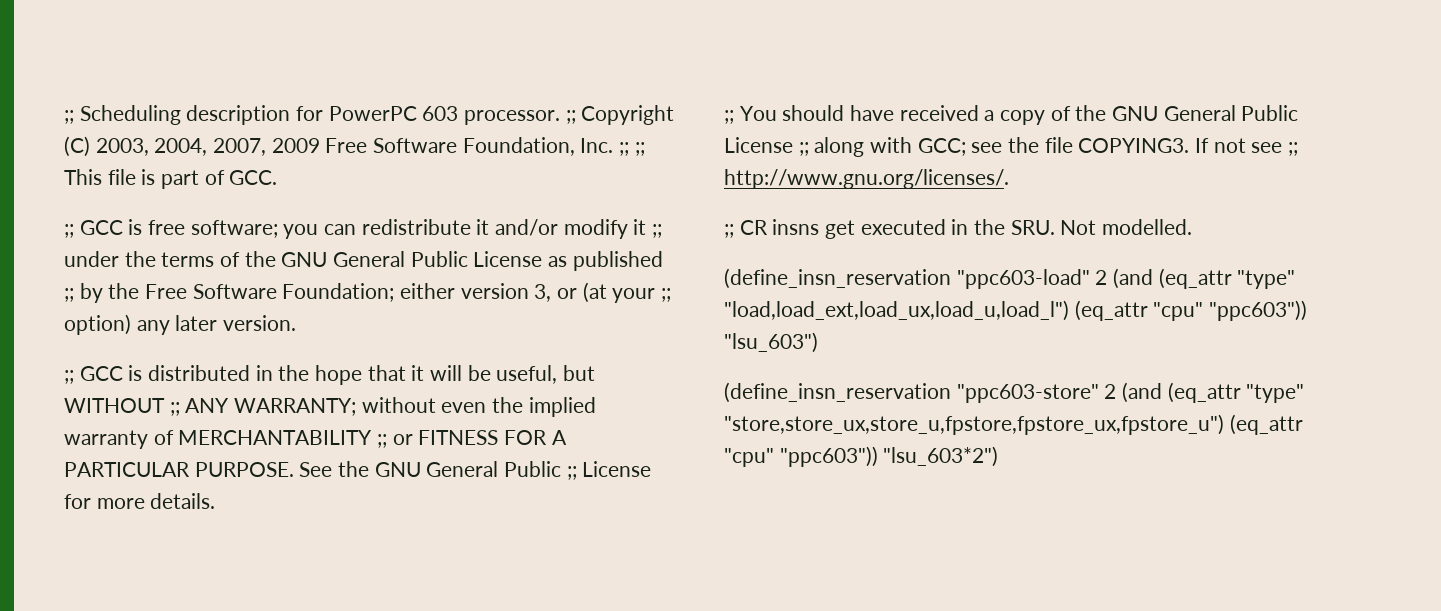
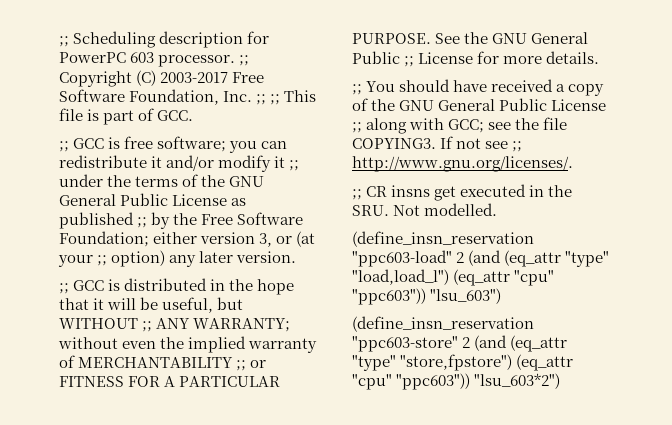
[95,138,320,156] 2003, 2004, 2007, 2009 -> [160,72,229,83] 2003-2017
[724,300,1069,321] "load,load_ext,load_ux,load_u,load_l") -> [352,269,449,285] "load,load_l")
[724,414,1224,435] "store,store_ux,store_u,fpstore,fpstore_ux,fpstore_u") -> [400,354,513,371] "store,fpstore")

